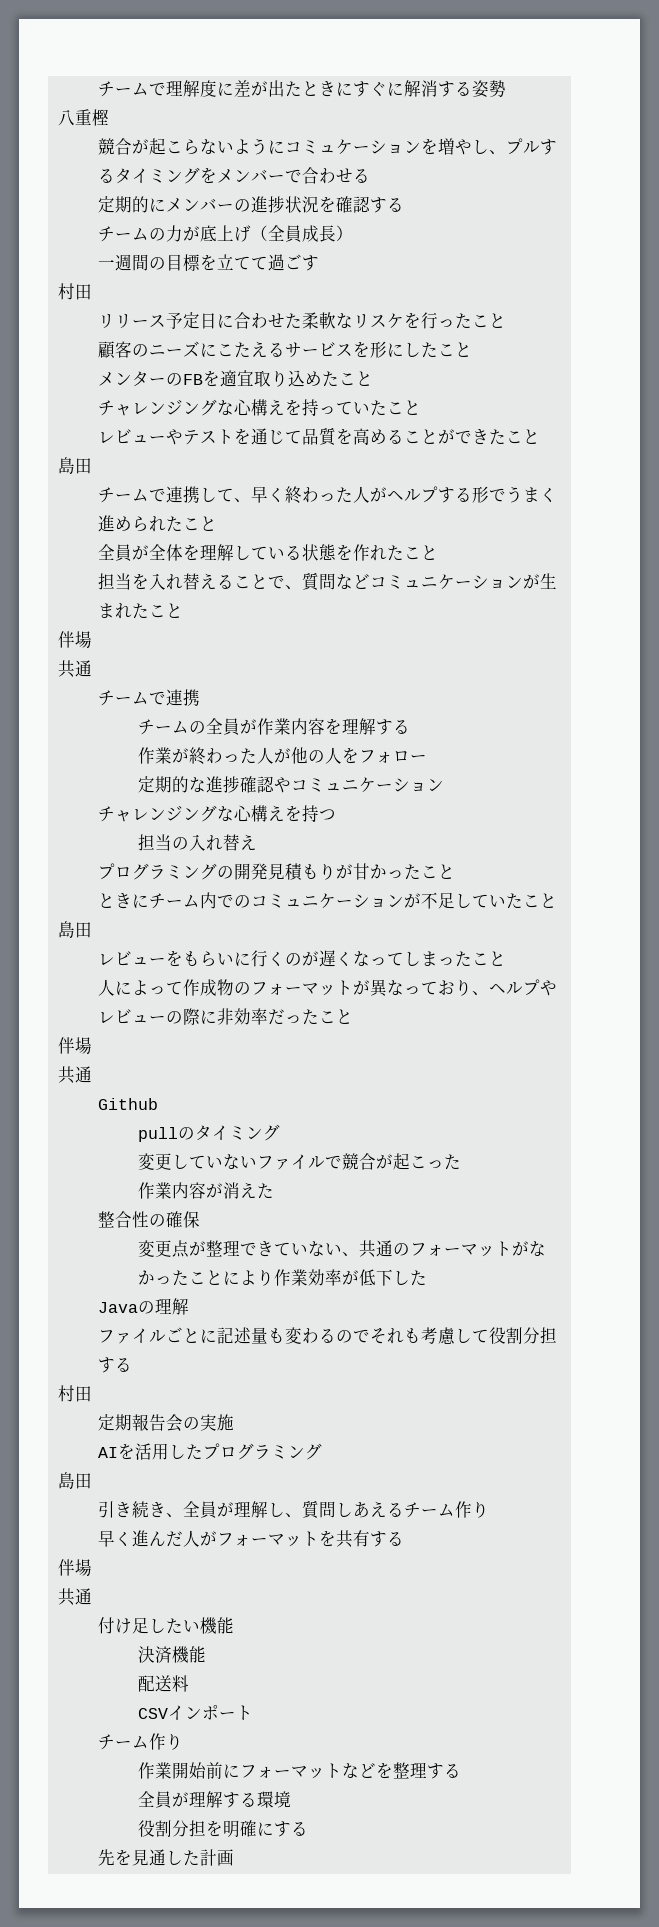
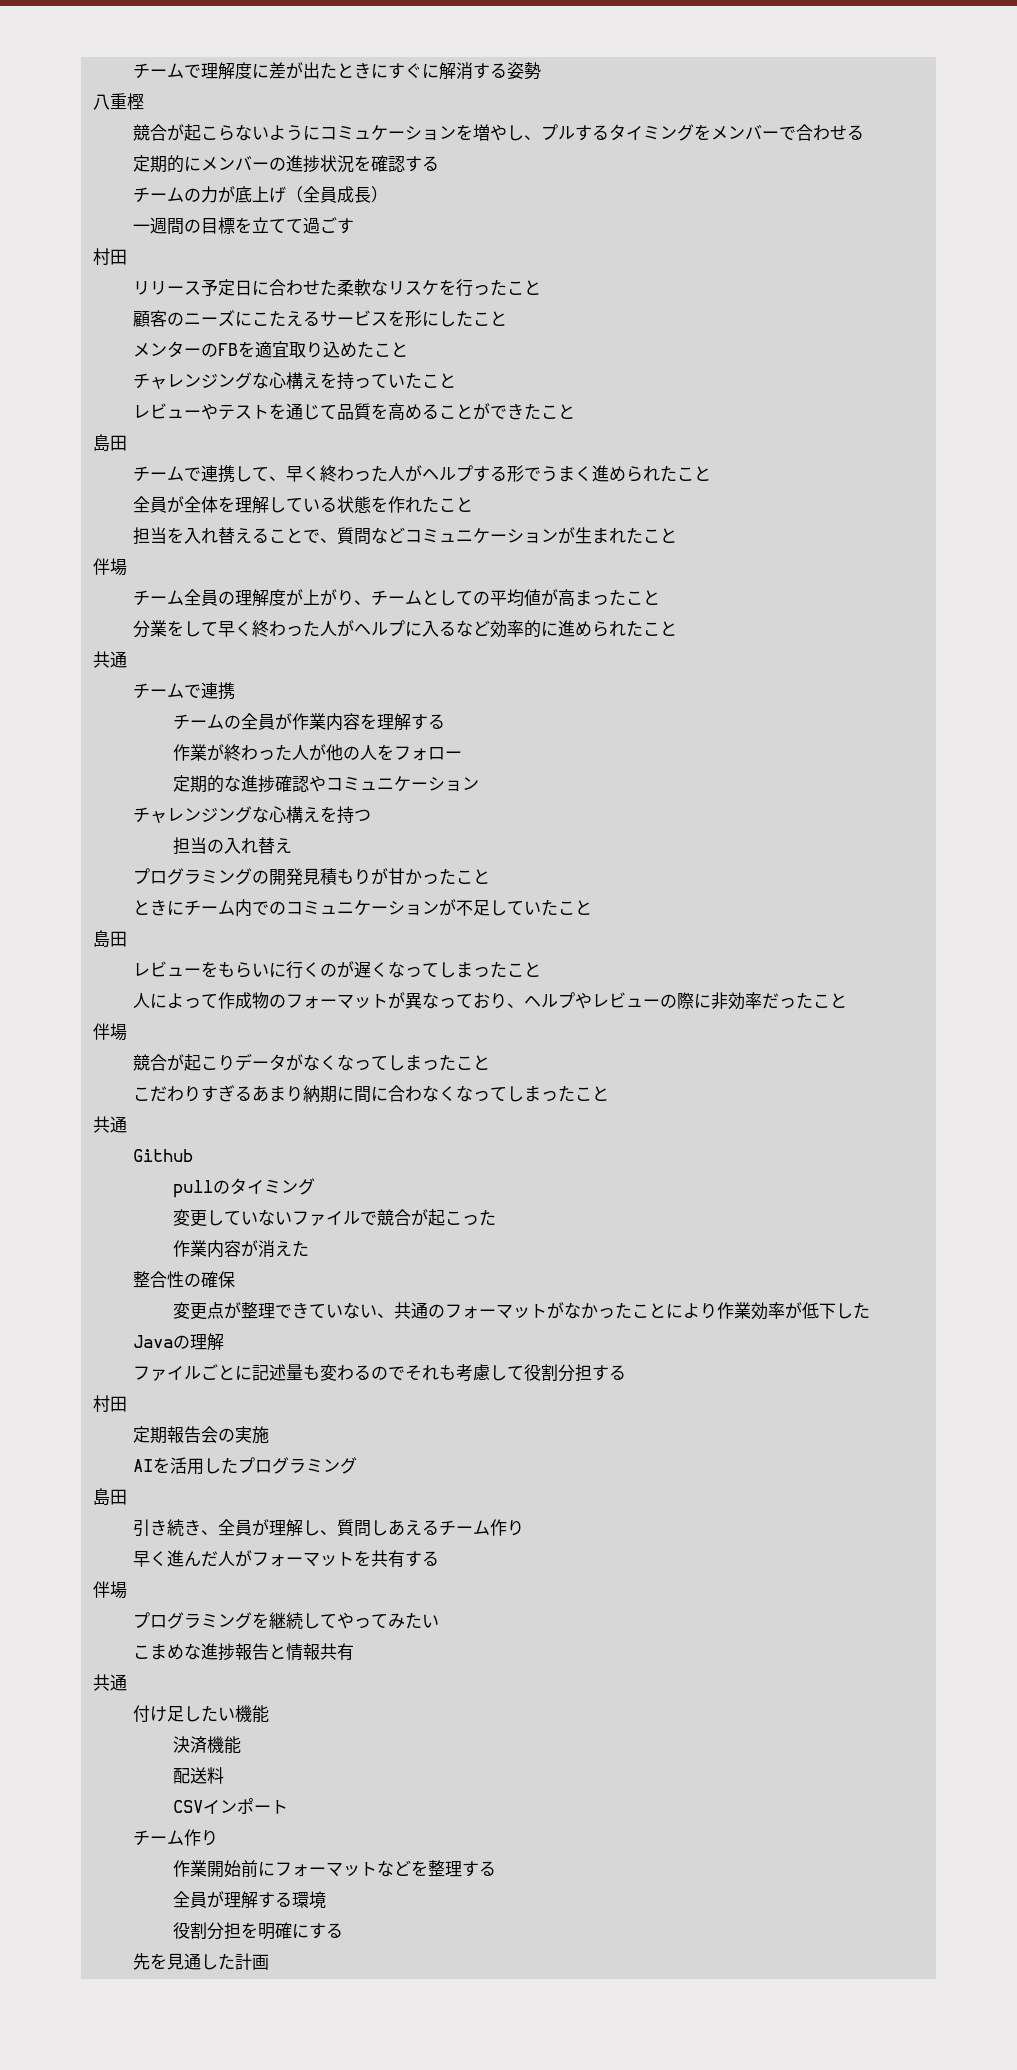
(92, 639) none -> [133,589,660,607] [133,620,677,638] // チーム全員の理解度が上がり、チームとしての平均値が高まったこと // 分業をして早く終わった人がヘルプに入るなど効率的に進められたこと
(92, 1045) none -> [133,1053,490,1071] [133,1085,609,1103] // 競合が起こりデータがなくなってしまったこと // こだわりすぎるあまり納期に間に合わなくなってしまったこと
(92, 1567) none -> [133,1612,439,1629] [133,1643,354,1661] // プログラミングを継続してやってみたい // こまめな進捗報告と情報共有

